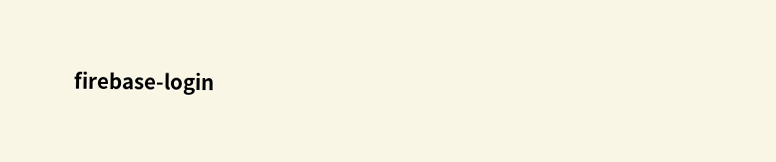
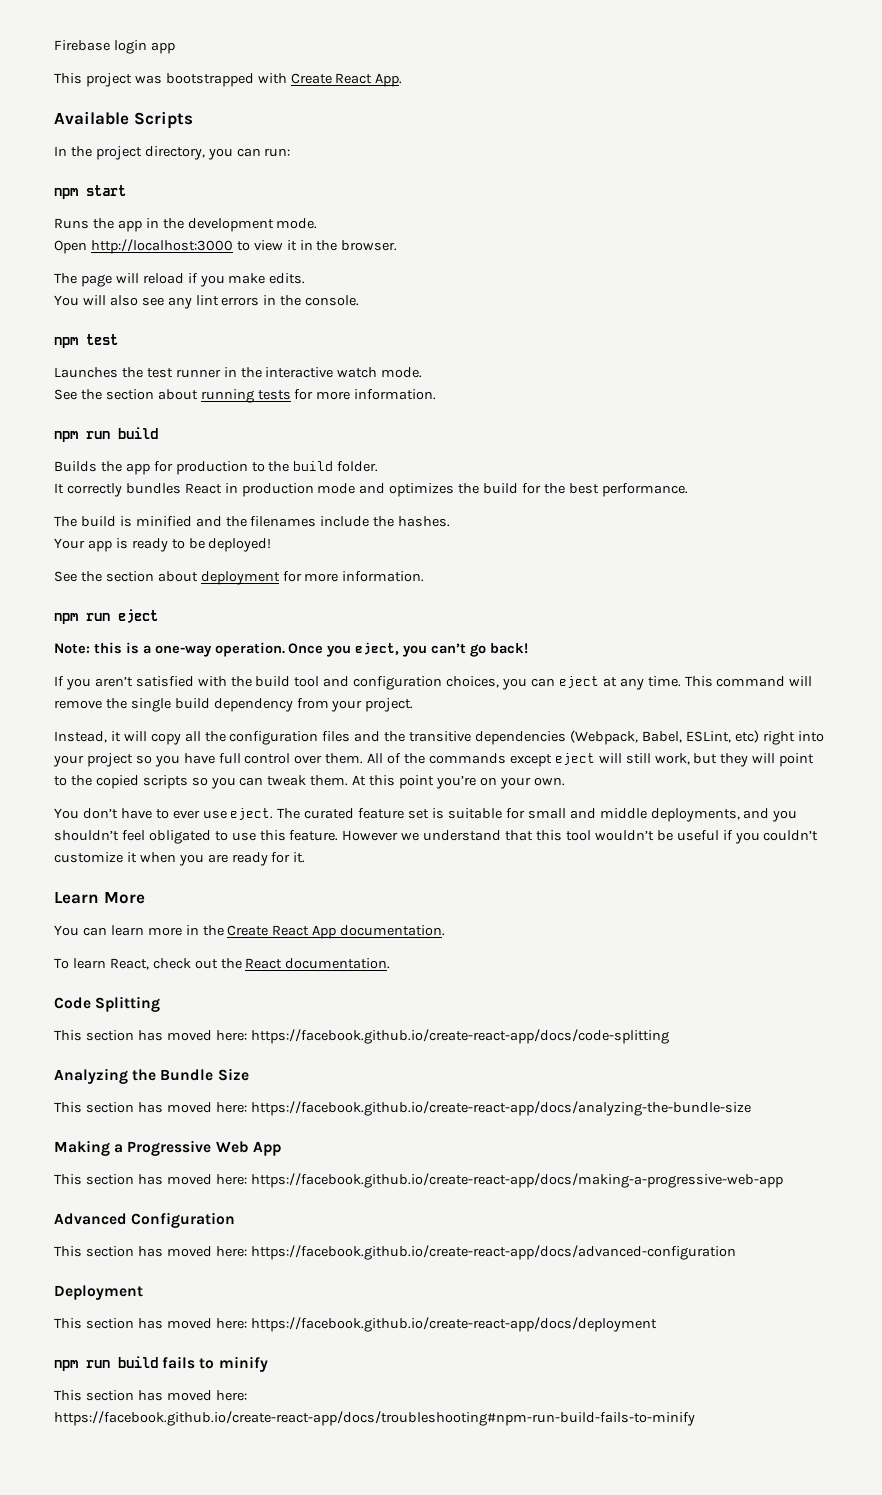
[73,70,215,96] firebase-login -> [54,40,175,54] [54,73,403,87] [54,111,193,129] [54,146,291,160] [54,185,126,199] [54,218,318,232] [54,239,398,254] [54,273,306,287] [54,295,360,309] [54,334,118,348] [54,367,423,378] [54,389,437,403] [54,427,158,442] [54,461,379,475] [54,483,688,497] [54,516,451,527] [54,538,272,552] [54,571,425,585] [54,609,158,624] [54,642,528,657] [54,676,813,690] [54,698,414,712] [54,730,824,745] [53,753,815,767] [54,775,565,789] [54,808,798,822] [54,830,819,844] [54,852,306,866] [54,891,145,904] [54,925,446,939] [54,958,391,970] [54,996,161,1012] [54,1029,669,1044] [54,1068,249,1084] [54,1101,751,1116] [54,1140,281,1156] [54,1173,783,1188] [54,1212,236,1228] [54,1245,736,1260] [54,1285,143,1300] [54,1317,657,1332] [54,1356,268,1372] [54,1390,247,1401] [54,1411,695,1426] Firebase login app // This project was bootstrapped with Create React App. // Available Scripts // In the project directory, you can run: // npm start // Runs the app in the development mode. // Open http://localhost:3000 to view it in the browser. // The page will reload if you make edits. // You will also see any lint errors in the console. // npm test // Launches the test runner in the interactive watch mode. // See the section about running tests for more information. // npm run build // Builds the app for production to the build folder. // It correctly bundles React in production mode and optimizes the build for the best performance. // The build is minified and the filenames include the hashes. // Your app is ready to be deployed! // See the section about deployment for more information. // npm run eject // Note: this is a one-way operation. Once you eject, you can’t go back! // If you aren’t satisfied with the build tool and configuration choices, you can eject at any time. This command will remove the single build dependency from your project. // Instead, it will copy all the configuration files and the transitive dependencies (Webpack, Babel, ESLint, etc) right into your project so you have full control over them. All of the commands except eject will still work, but they will point to the copied scripts so you can tweak them. At this point you’re on your own. // You don’t have to ever use eject. The curated feature set is suitable for small and middle deployments, and you shouldn’t feel obligated to use this feature. However we understand that this tool wouldn’t be useful if you couldn’t customize it when you are ready for it. // Learn More // You can learn more in the Create React App documentation. // To learn React, check out the React documentation. // Code Splitting // This section has moved here: https://facebook.github.io/create-react-app/docs/code-splitting // Analyzing the Bundle Size // This section has moved here: https://facebook.github.io/create-react-app/docs/analyzing-the-bundle-size // Making a Progressive Web App // This section has moved here: https://facebook.github.io/create-react-app/docs/making-a-progressive-web-app // Advanced Configuration // This section has moved here: https://facebook.github.io/create-react-app/docs/advanced-configuration // Deployment // This section has moved here: https://facebook.github.io/create-react-app/docs/deployment // npm run build fails to minify // This section has moved here: https://facebook.github.io/create-react-app/docs/troubleshooting#npm-run-build-fails-to-minify

